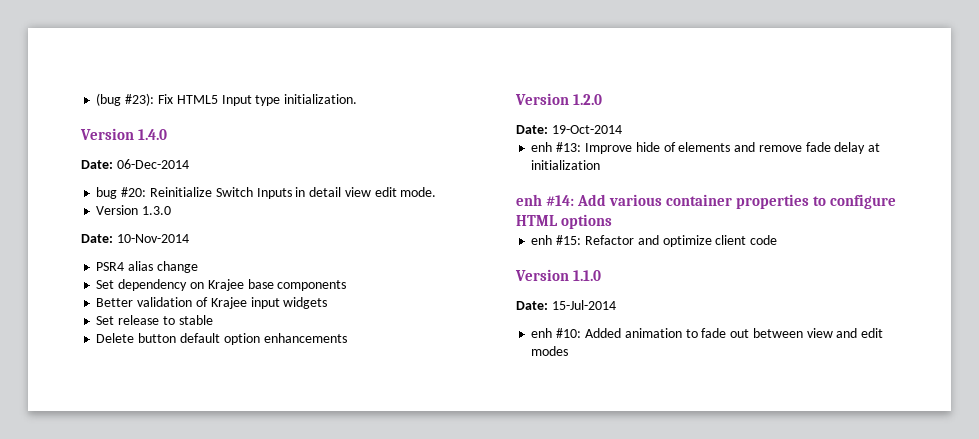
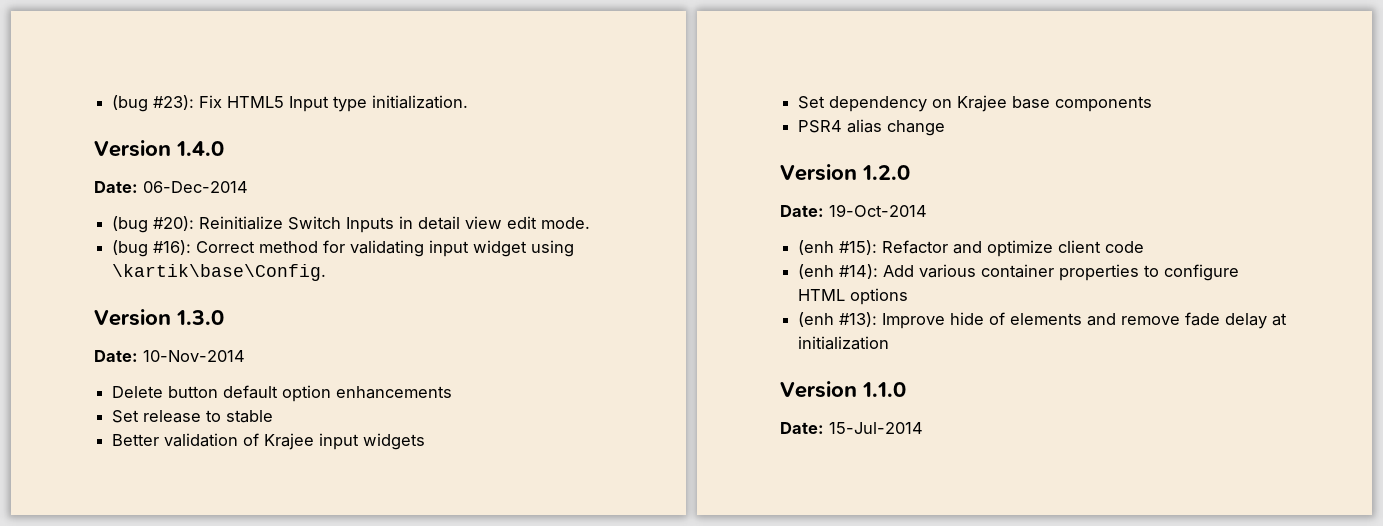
[96,187,147,199] bug #20: -> [112,216,195,233] (bug #20):
[96,205,172,215] [81,234,189,243] [96,261,198,273] [96,279,347,291] Version 1.3.0 // Date: 10-Nov-2014 // PSR4 alias change // Set dependency on Krajee base components -> [112,240,575,257] [112,264,327,281] [94,309,224,326] [94,350,245,362] [112,385,453,402] [112,410,274,423] (bug #16): Correct method for validating input widget using \kartik\base\Config. // Version 1.3.0 // Date: 10-Nov-2014 // Delete button default option enhancements // Set release to stable
[118,315,213,325] [96,333,347,345] [515,93,603,105] [516,125,622,134] [531,142,582,152] release to stable // Delete button default option enhancements // Version 1.2.0 // Date: 19-Oct-2014 // enh #13: -> [829,95,1153,112] [798,119,946,136] [780,164,910,181] [780,204,927,217] [798,240,1145,257] [798,264,1240,281] [798,288,909,305] [798,312,878,327] dependency on Krajee base components // PSR4 alias change // Version 1.2.0 // Date: 19-Oct-2014 // (enh #15): Refactor and optimize client code // (enh #14): Add various container properties to configure HTML options // (enh #13):
[516,194,897,209] [516,214,613,229] [531,235,778,247] [515,269,602,281] [516,300,616,310] [531,328,884,338] [531,346,569,356] enh #14: Add various container properties to configure HTML options // enh #15: Refactor and optimize client code // Version 1.1.0 // Date: 15-Jul-2014 // enh #10: Added animation to fade out between view and edit modes -> [780,381,906,398] [780,422,923,434] Version 1.1.0 // Date: 15-Jul-2014

